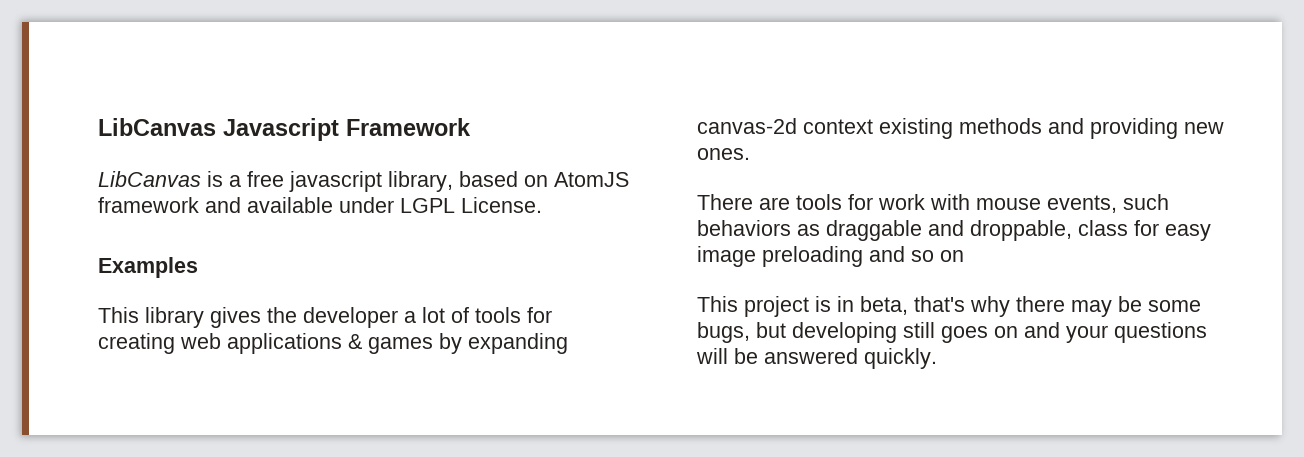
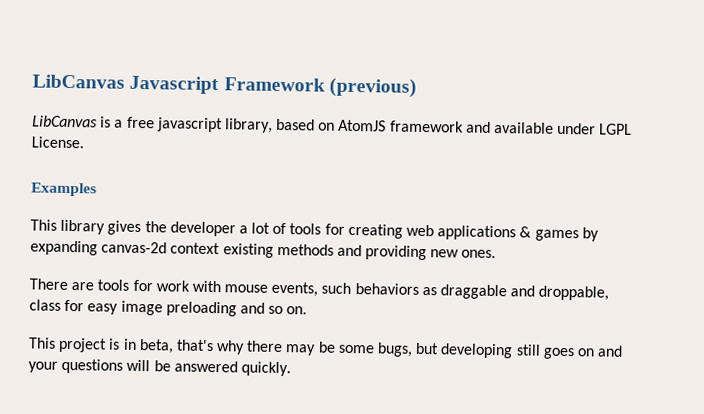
(471, 127) none -> [328,77,417,98] (previous)
[940,250,964,262] on -> [286,306,308,315] on.

